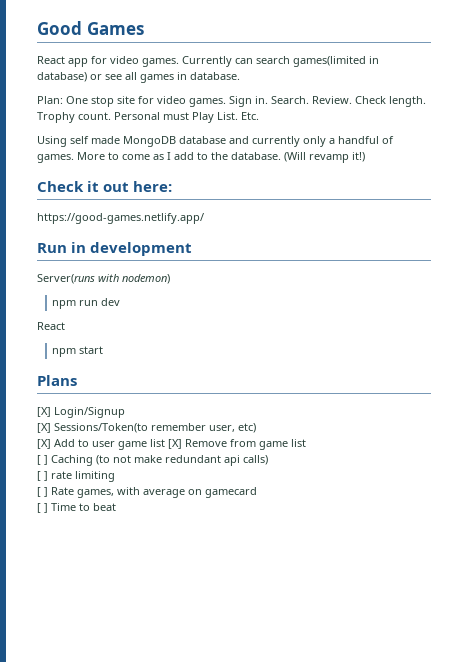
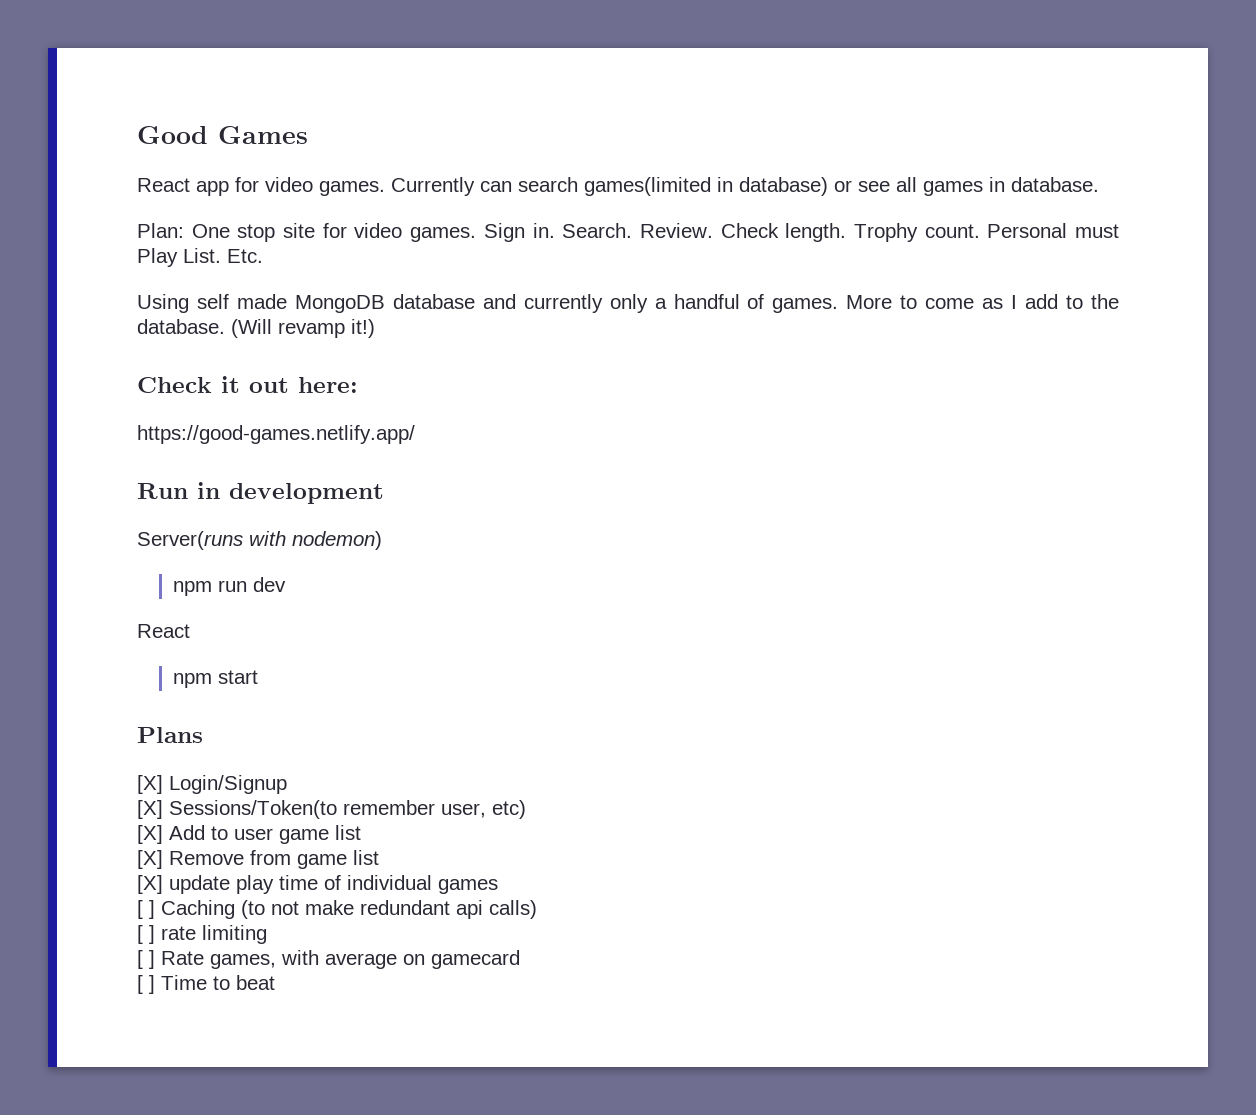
(165, 443) none -> (361, 832) //
(306, 443) none -> [137,875,498,894] // [X] update play time of individual games

